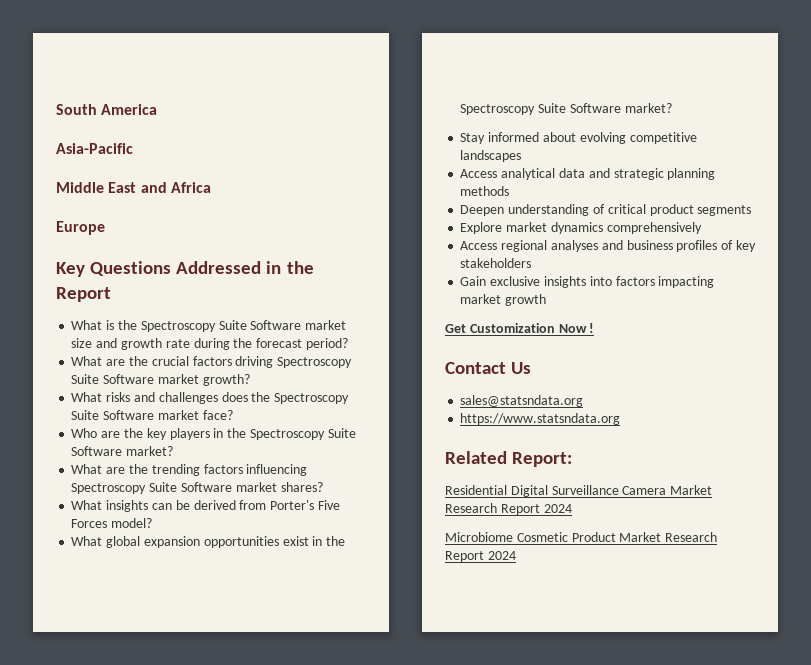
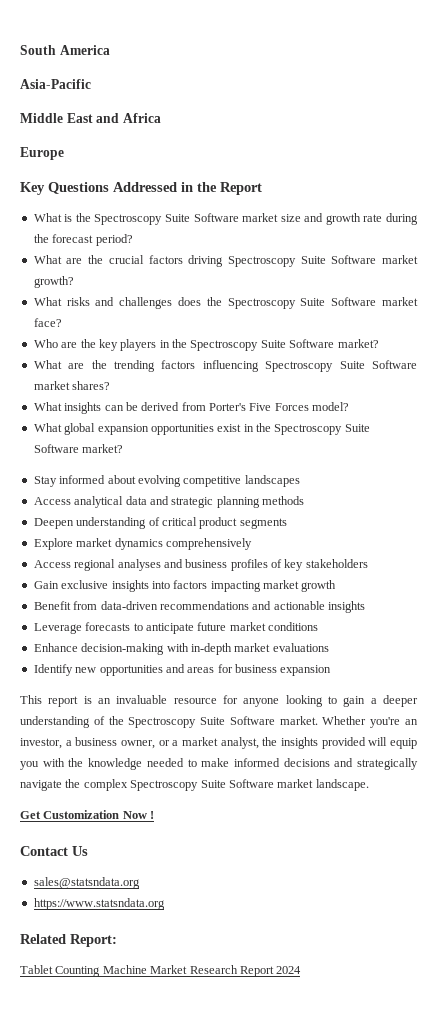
(547, 300) none -> [33,601,365,613] [33,622,318,634] [33,643,329,655] [33,664,332,676] [20,695,418,707] [20,716,418,728] [20,737,417,749] [20,758,418,770] [20,779,369,791] // Benefit from data-driven recommendations and actionable insights // Leverage forecasts to anticipate future market conditions // Enhance decision-making with in-depth market evaluations // Identify new opportunities and areas for business expansion // This report is an invaluable resource for anyone looking to gain a deeper understanding of the Spectroscopy Suite Software market. Whether you're an investor, a business owner, or a market analyst, the insights provided will equip you with the knowledge needed to make informed decisions and strategically navigate the complex Spectroscopy Suite Software market landscape.
[445,485,713,497] [445,503,572,515] [445,532,718,542] [445,551,516,562] Residential Digital Surveillance Camera Market Research Report 2024 // Microbiome Cosmetic Product Market Research Report 2024 -> [20,965,302,977] Tablet Counting Machine Market Research Report 2024

